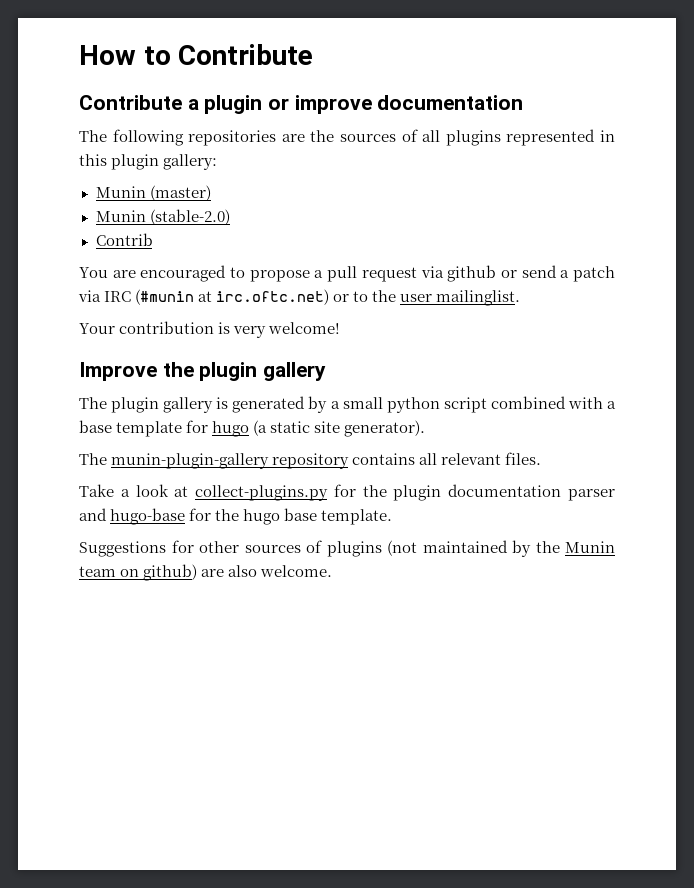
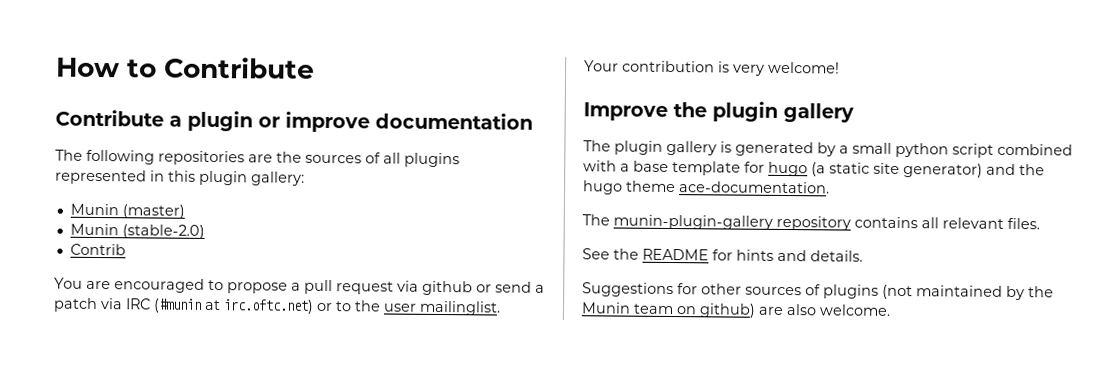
[344,420,426,437] generator). -> [903,163,1045,178] [583,180,830,195] generator) and the hugo theme ace-documentation.
[79,484,615,501] [79,508,393,525] Take a look at collect-plugins.py for the plugin documentation parser and hugo-base for the hugo base template. -> [582,248,863,262] See the README for hints and details.

